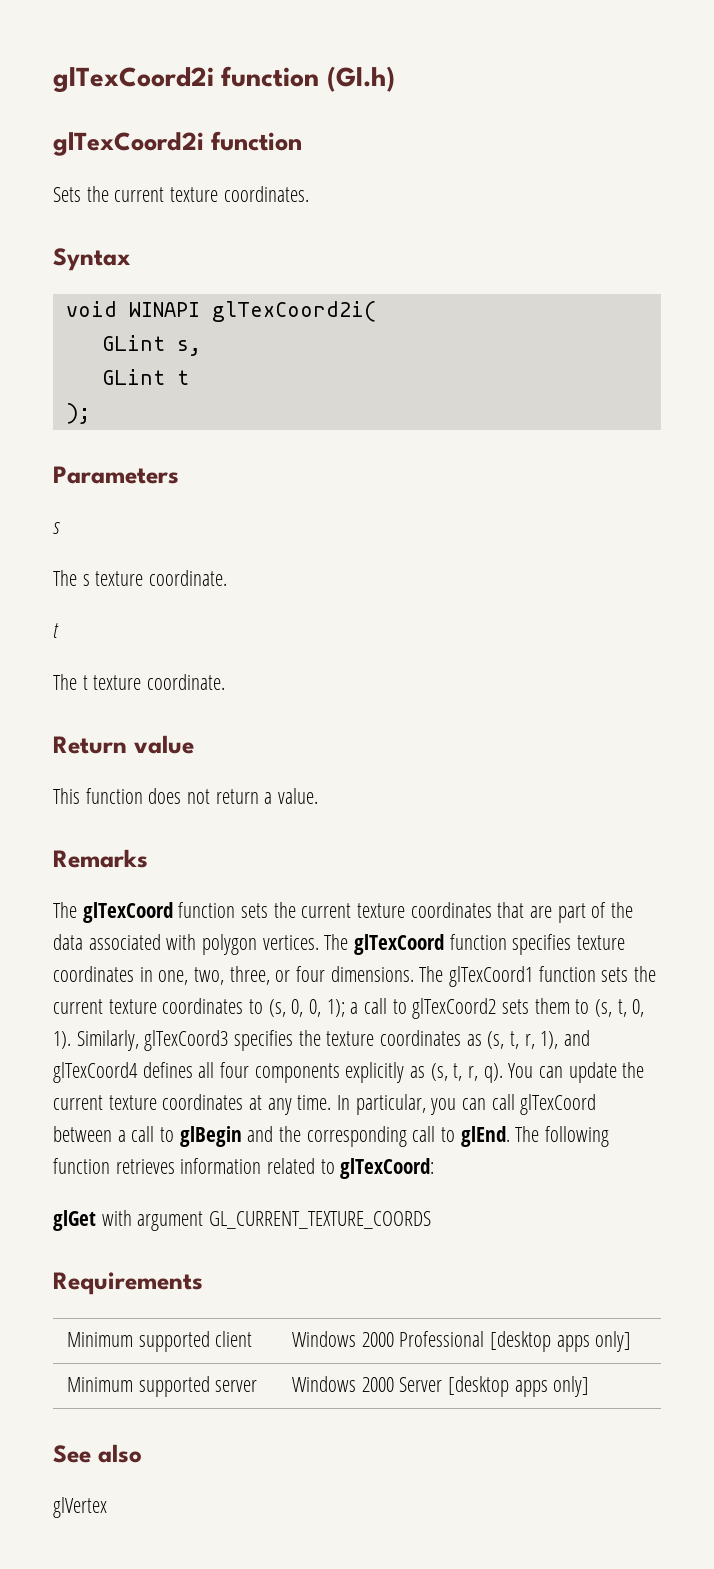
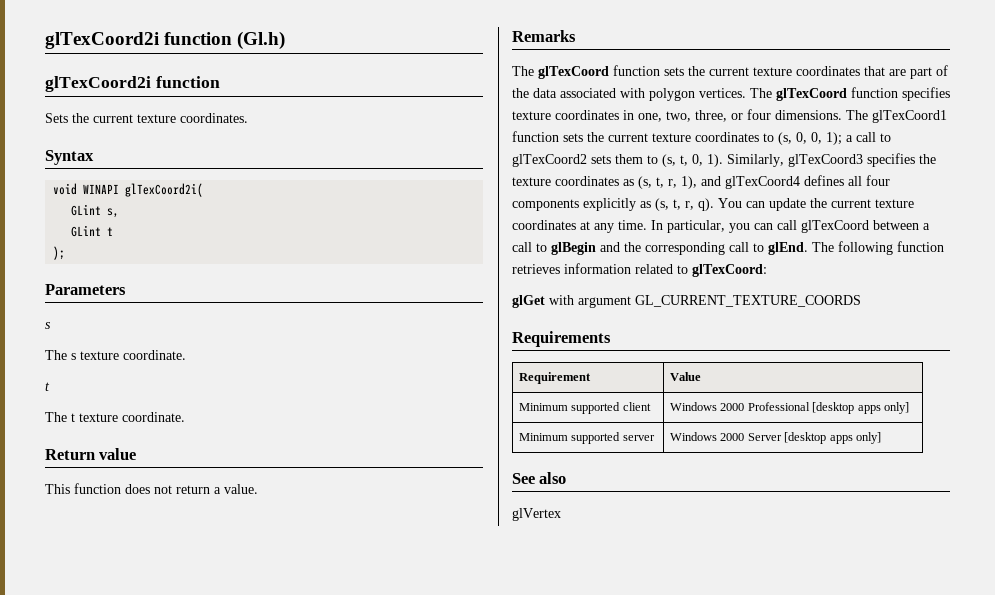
(203, 1283) none -> [518,372,591,384] [669,372,701,381] // Requirement | Value

